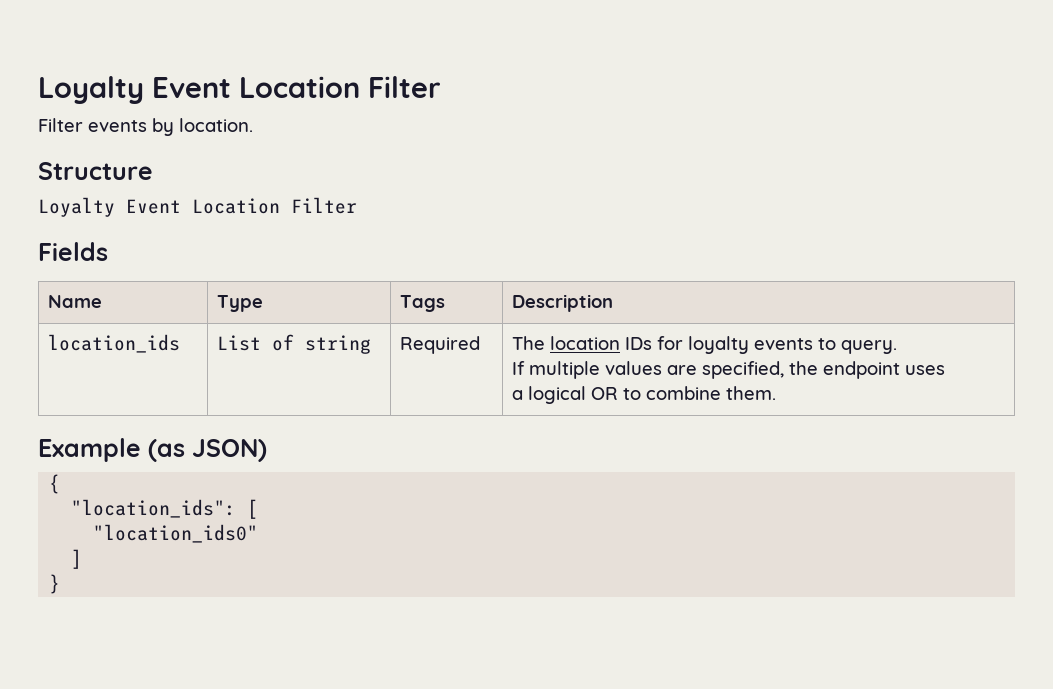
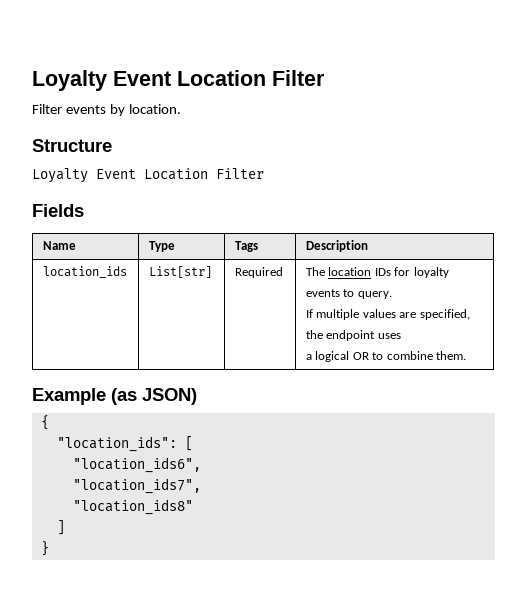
[217,334,372,354] List of string -> [148,266,212,278] List[str]
[93,524,259,543] "location_ids0" -> [72,457,201,473] [72,478,201,494] [72,499,193,515] "location_ids6", // "location_ids7", // "location_ids8"

